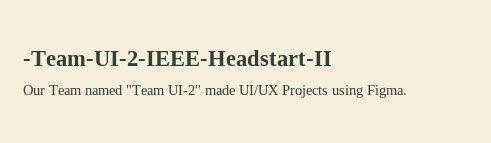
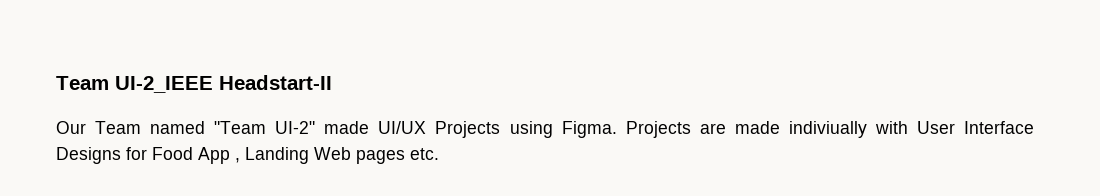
[23,50,332,66] -Team-UI-2-IEEE-Headstart-II -> [56,75,332,93] Team UI-2_IEEE Headstart-II
(407, 91) none -> [625,121,1034,138] [56,147,439,164] Projects are made indiviually with User Interface Designs for Food App , Landing Web pages etc.

